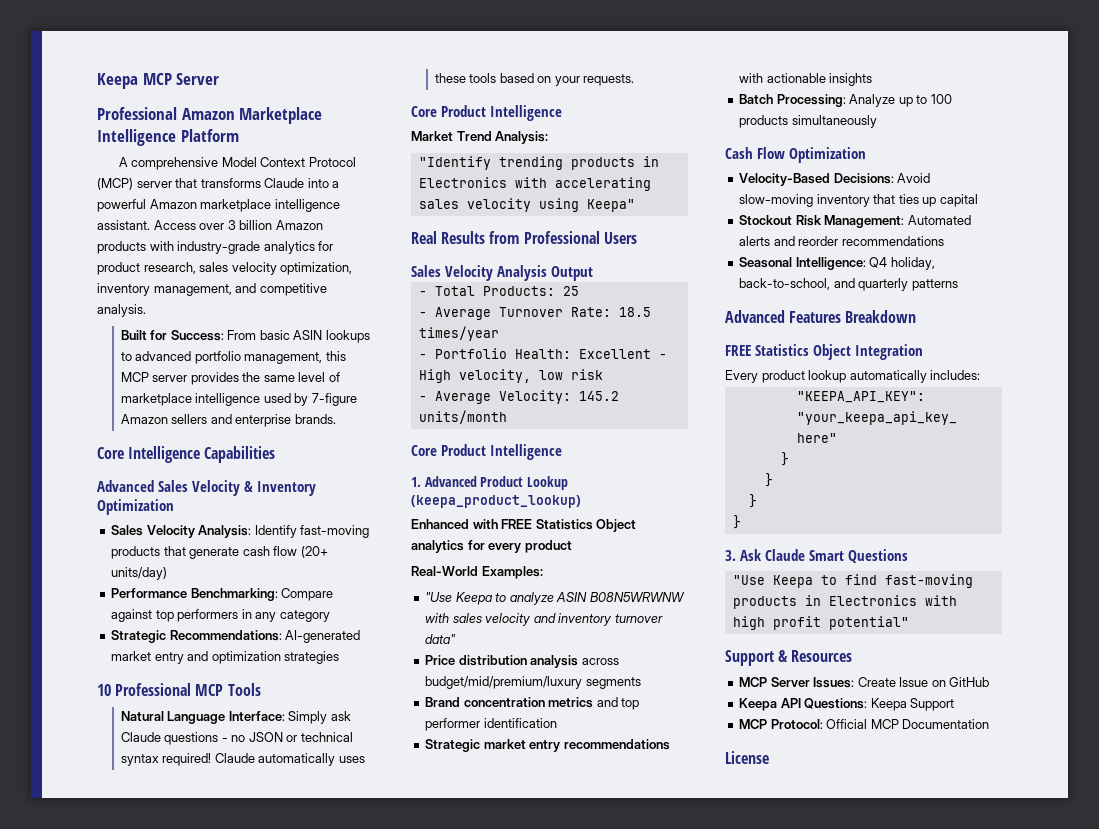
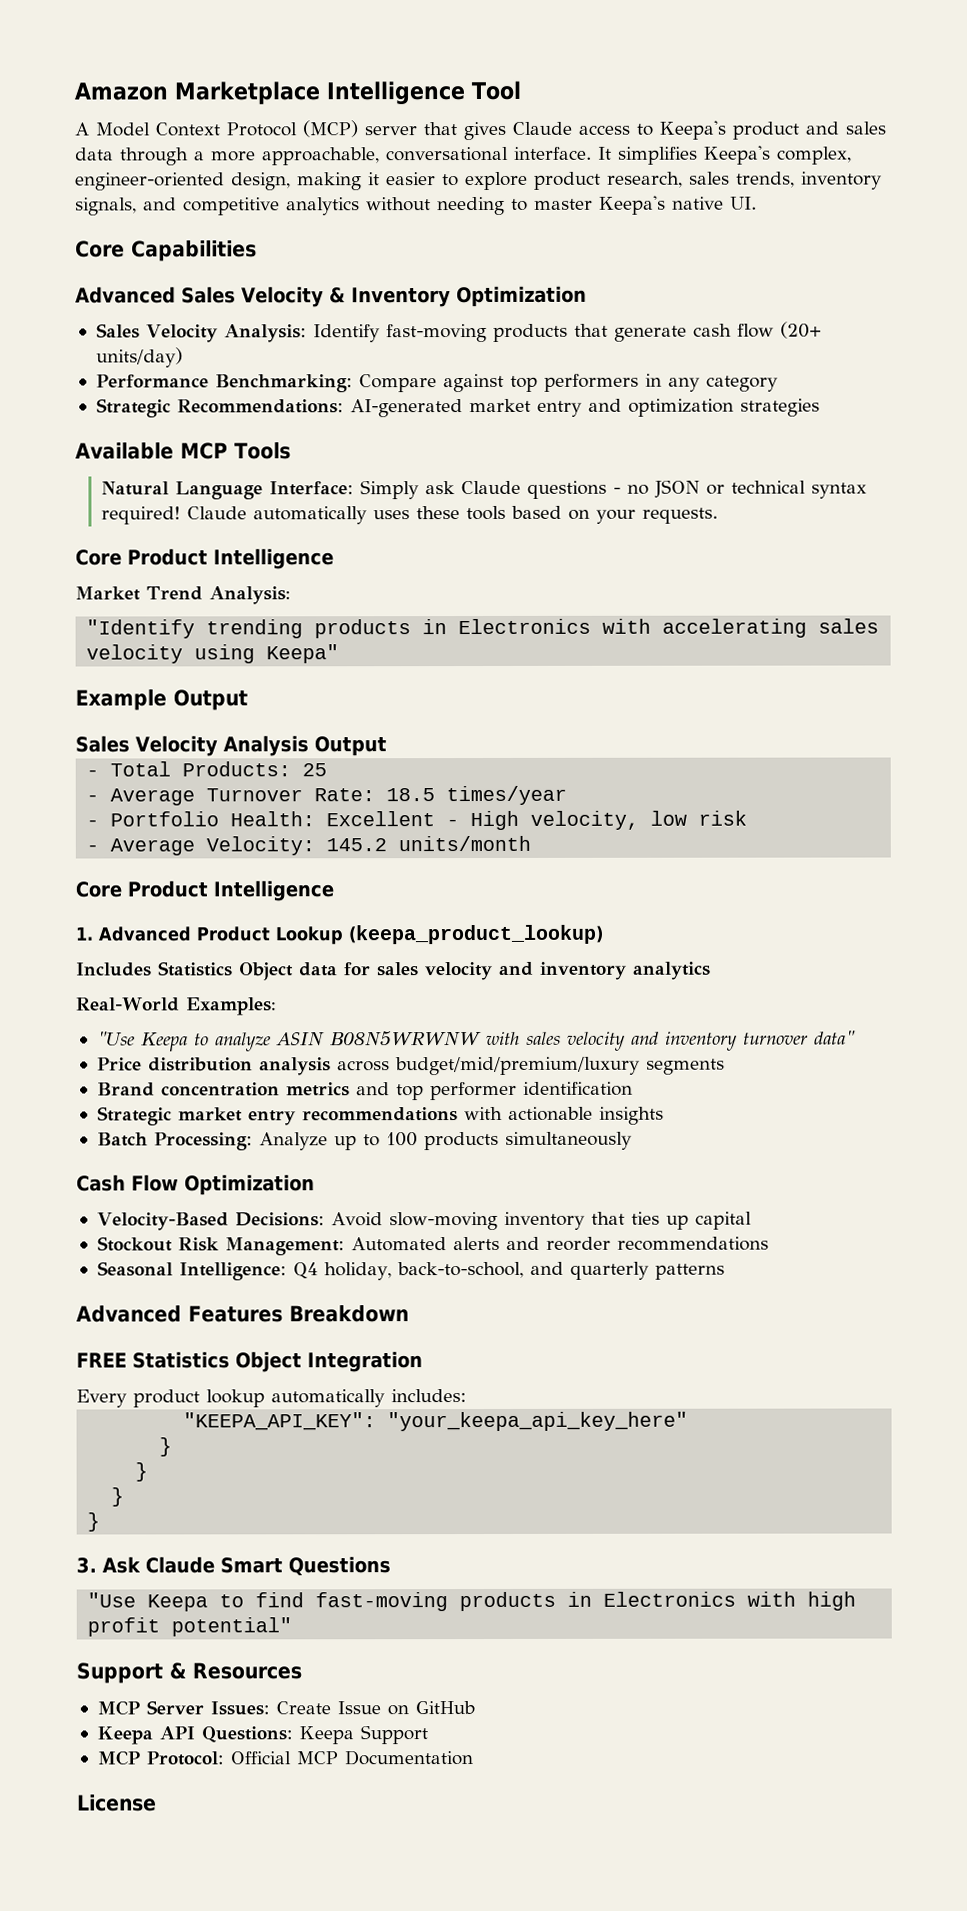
[97,73,220,89] [97,107,177,120] Keepa MCP Server // Professional -> (74, 91) none
[180,129,239,142] Platform -> [470,80,521,101] Tool
[131,157,219,170] comprehensive -> (89, 129) none
[200,178,340,188] [97,199,340,212] [97,220,323,230] [97,241,334,254] [97,262,353,275] [97,283,327,296] [97,304,146,317] [120,330,370,343] [120,351,346,364] [120,372,340,385] [120,393,357,406] [120,414,336,427] [97,446,201,463] transforms Claude into a powerful Amazon marketplace intelligence assistant. Access over 3 billion Amazon products with industry-grade analytics for product research, sales velocity optimization, inventory management, and competitive analysis. // Built for Success: From basic ASIN lookups to advanced portfolio management, this MCP server provides the same level of marketplace intelligence used by 7-figure Amazon sellers and enterprise brands. // Core Intelligence -> [463,120,886,141] [75,145,852,166] [75,171,882,191] [75,195,757,216] [75,240,125,258] gives Claude access to Keepa's product and sales data through a more approachable, conversational interface. It simplifies Keepa's complex, engineer-oriented design, making it easier to explore product research, sales trends, inventory signals, and competitive analytics without needing to master Keepa's native UI. // Core
[97,683,192,696] 10 Professional -> [75,442,174,460] Available
[411,231,637,244] Real Results from Professional Users -> [75,689,248,711] Example Output
[411,519,637,532] [411,540,572,553] Enhanced with FREE Statistics Object analytics for every product -> [76,961,711,981] Includes Statistics Object data for sales velocity and inventory analytics

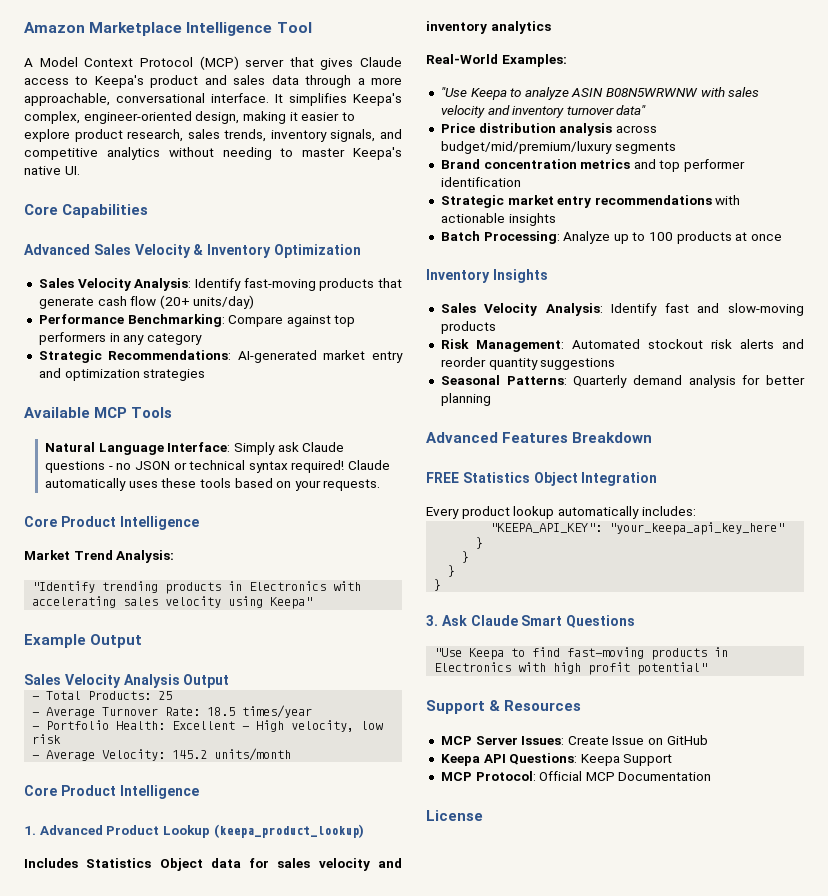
[504,1131,632,1150] [76,1174,315,1196] [96,1211,752,1231] [96,1236,173,1252] simultaneously // Cash Flow Optimization // Velocity-Based Decisions: Avoid slow-moving inventory that ties up capital // Stockout -> [735,232,783,241] [426,269,548,283] [440,303,804,316] [440,321,496,334] at once // Inventory Insights // Sales Velocity Analysis: Identify fast and slow-moving products //
(447, 1244) none -> [647,339,732,349] stockout risk
[616,1236,769,1251] recommendations -> [488,358,616,370] quantity suggestions
[178,1261,725,1281] Intelligence: Q4 holiday, back-to-school, and quarterly patterns -> [506,375,805,388] [440,393,491,406] Patterns: Quarterly demand analysis for better planning

